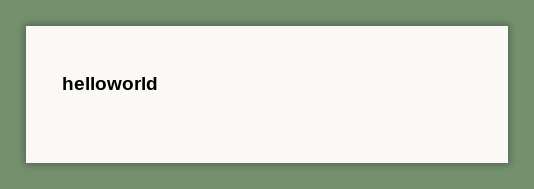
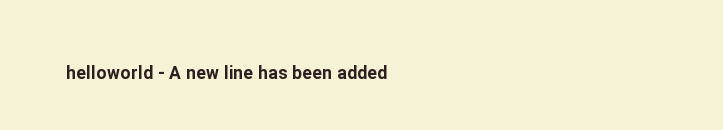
(158, 83) none -> [157,65,388,79] - A new line has been added

